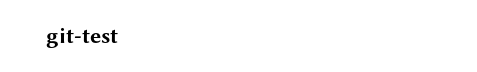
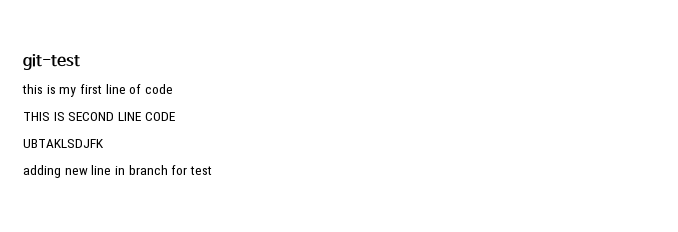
(118, 37) none -> [22,84,173,97] [23,112,175,121] [23,139,104,148] [23,165,212,178] // this is my first line of code // THIS IS SECOND LINE CODE // UBTAKLSDJFK // adding new line in branch for test

